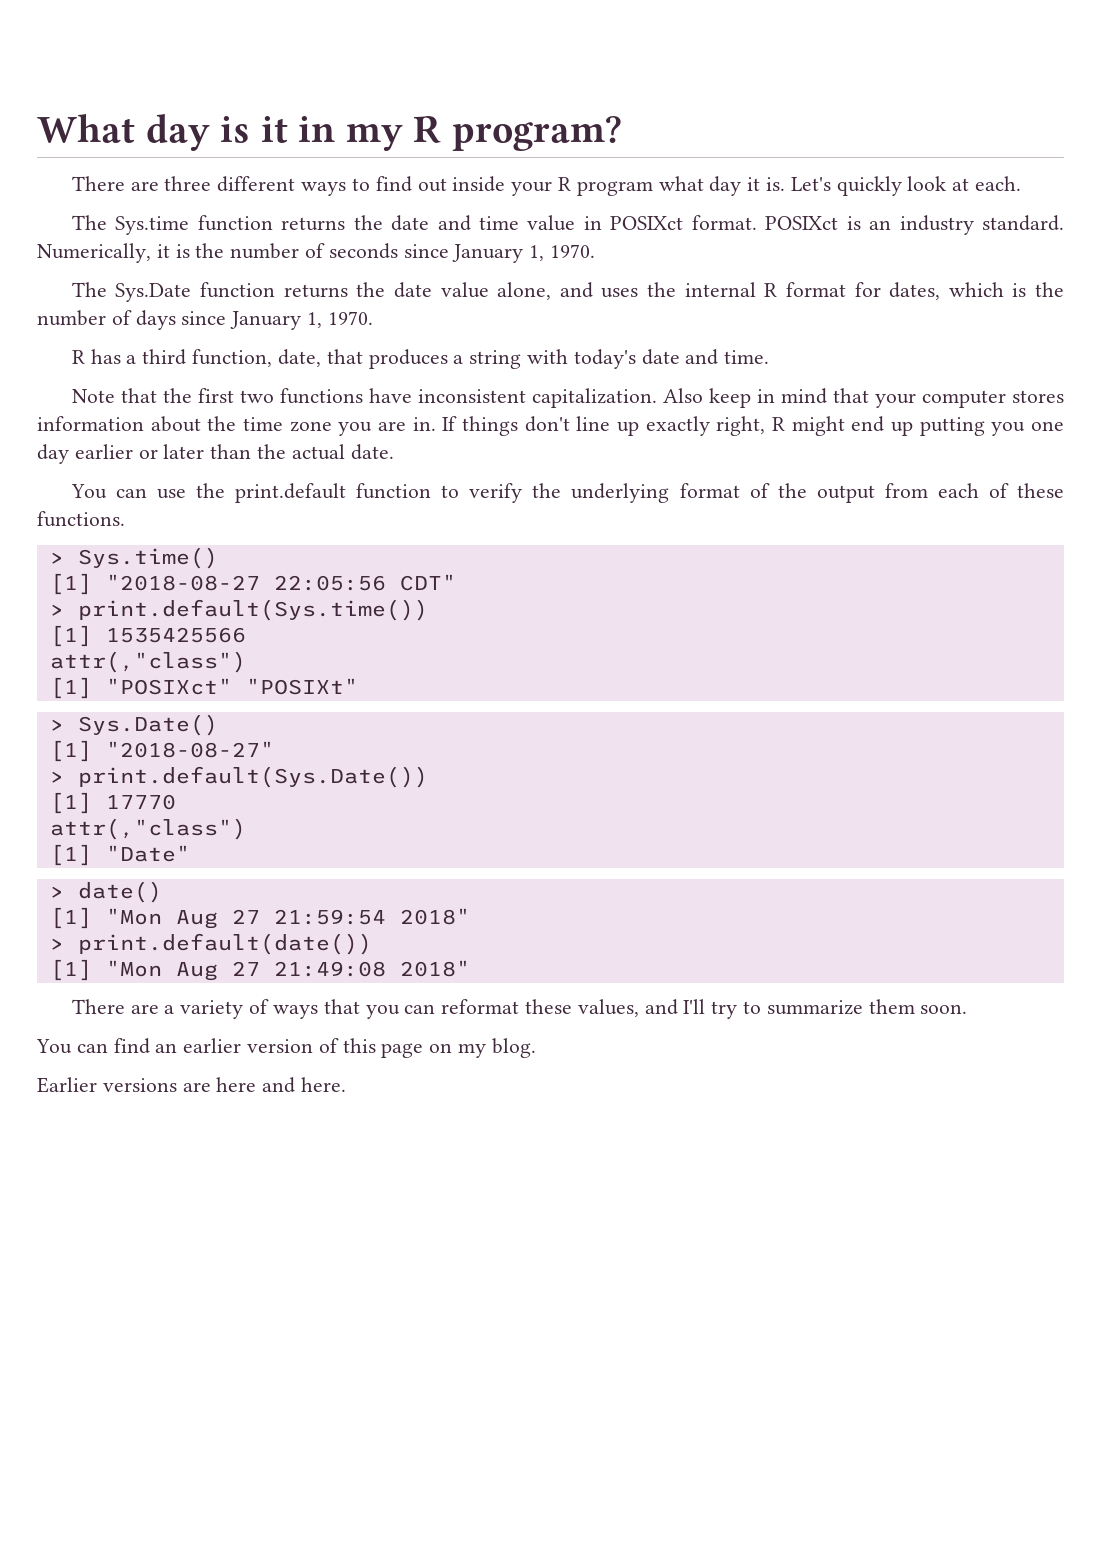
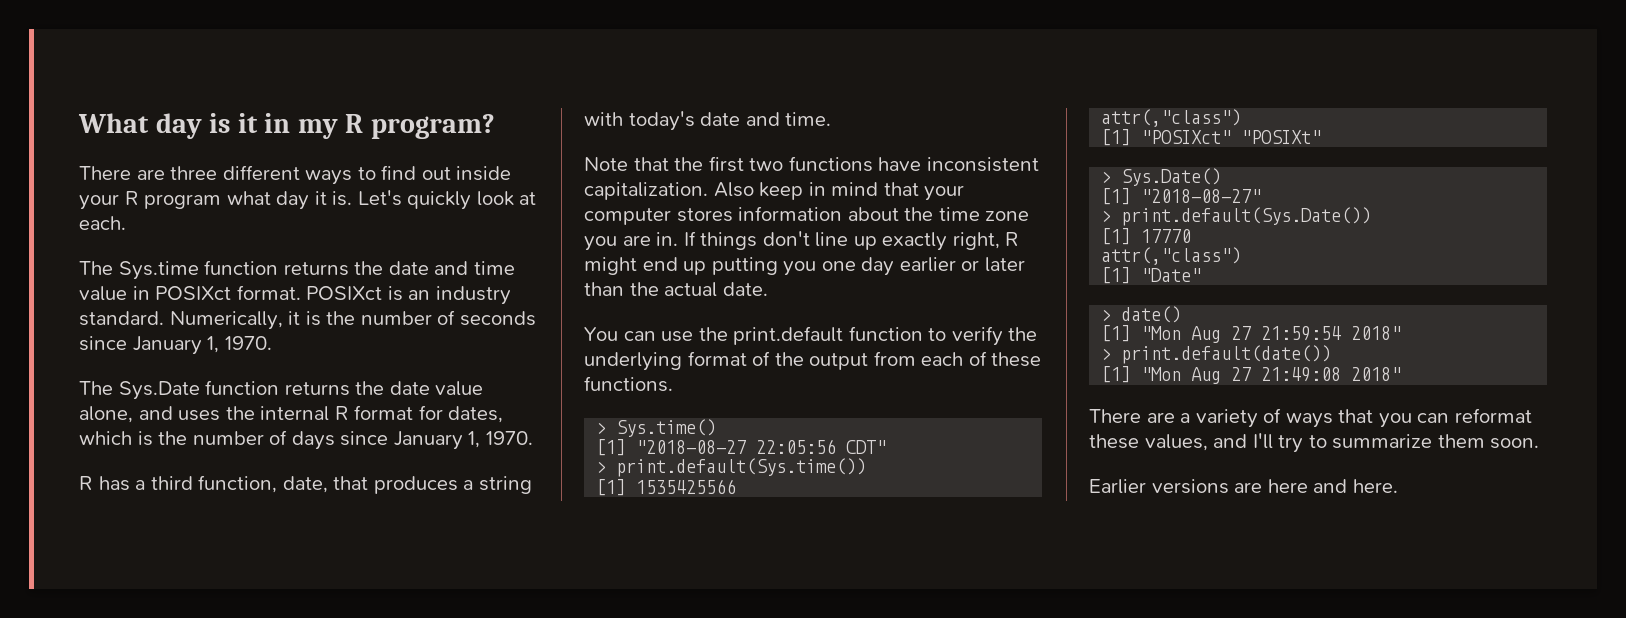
[36,1038,536,1058] // You can find an earlier version of this page on my blog. -> (1540, 443) none

